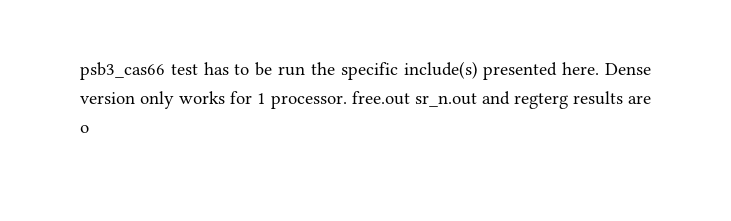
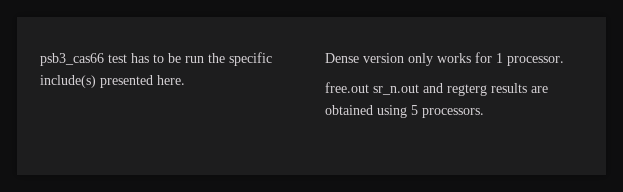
(600, 68) none -> (185, 80) //
(347, 102) none -> (564, 61) //
[80,125,89,133] o -> [325,105,484,118] obtained using 5 processors.

